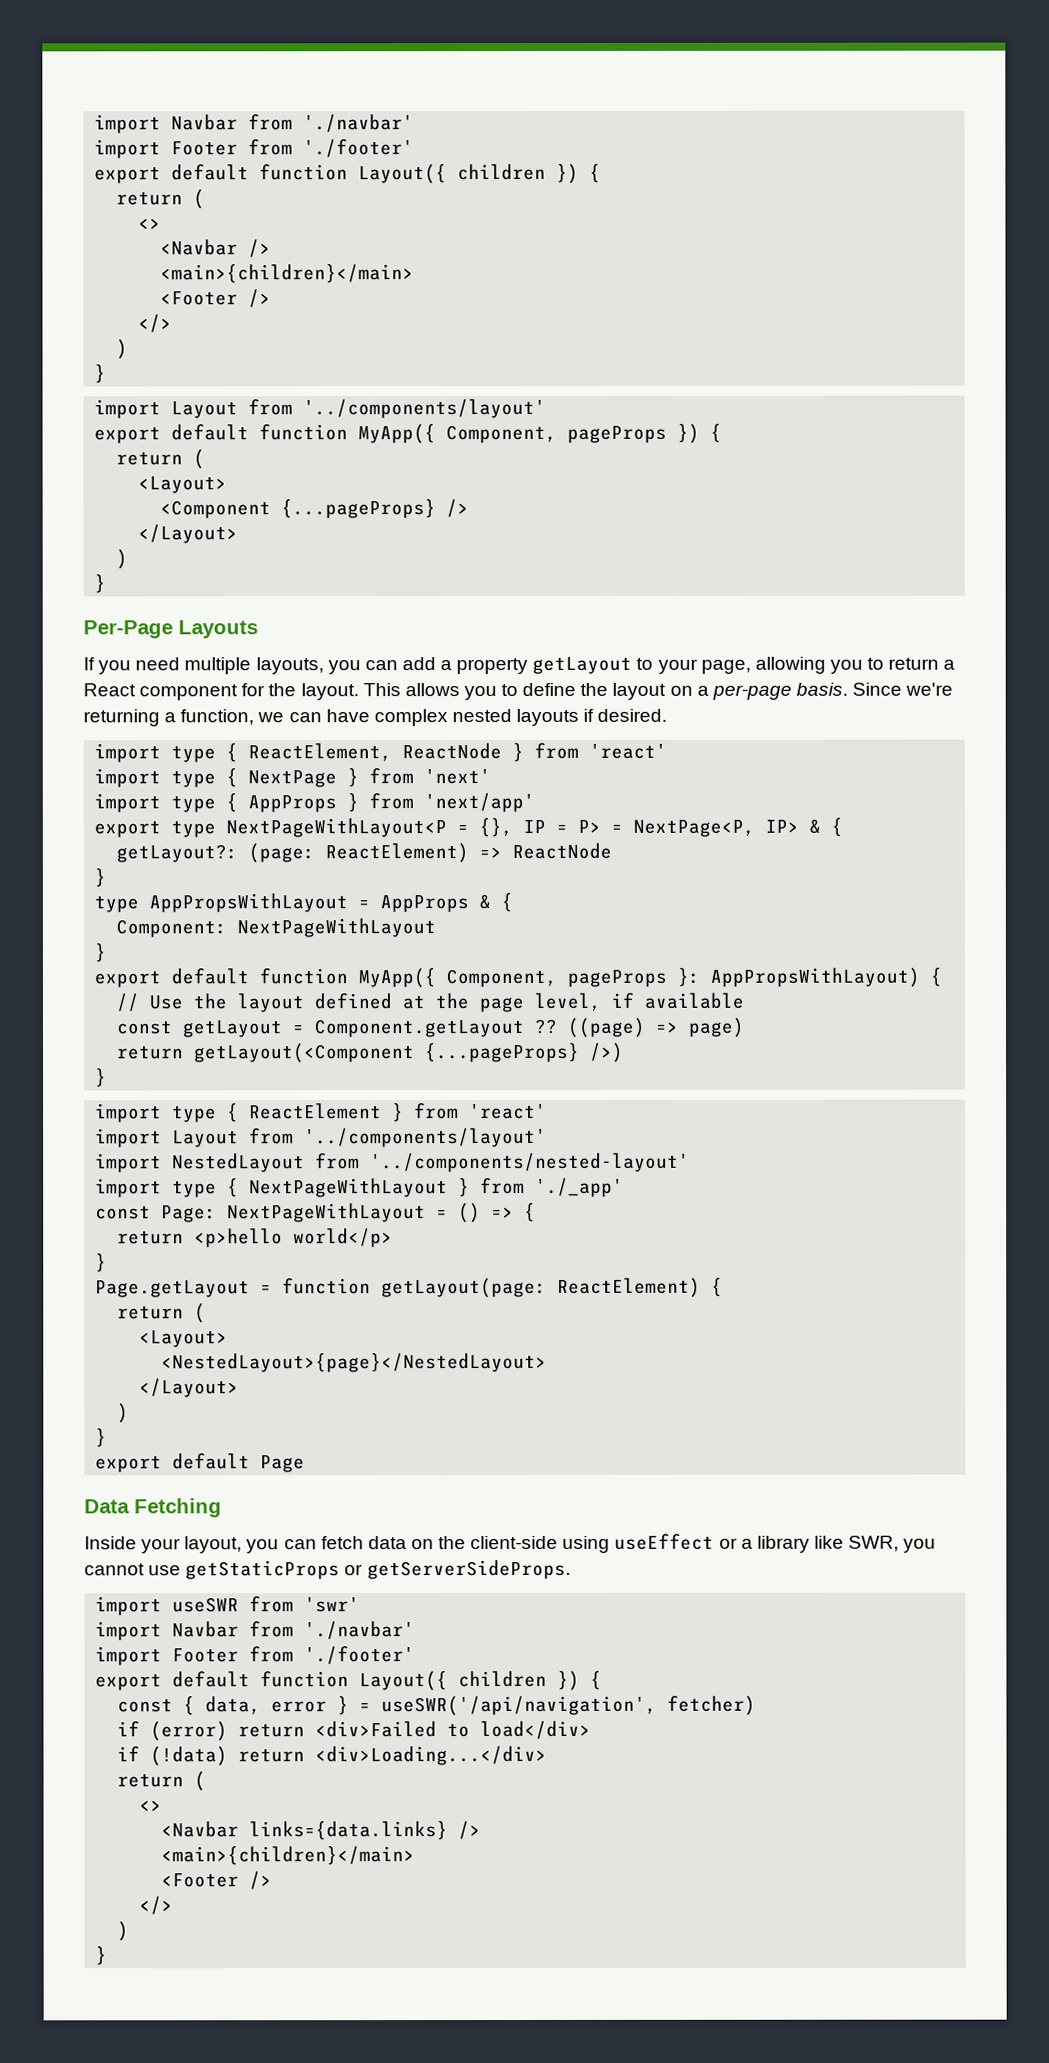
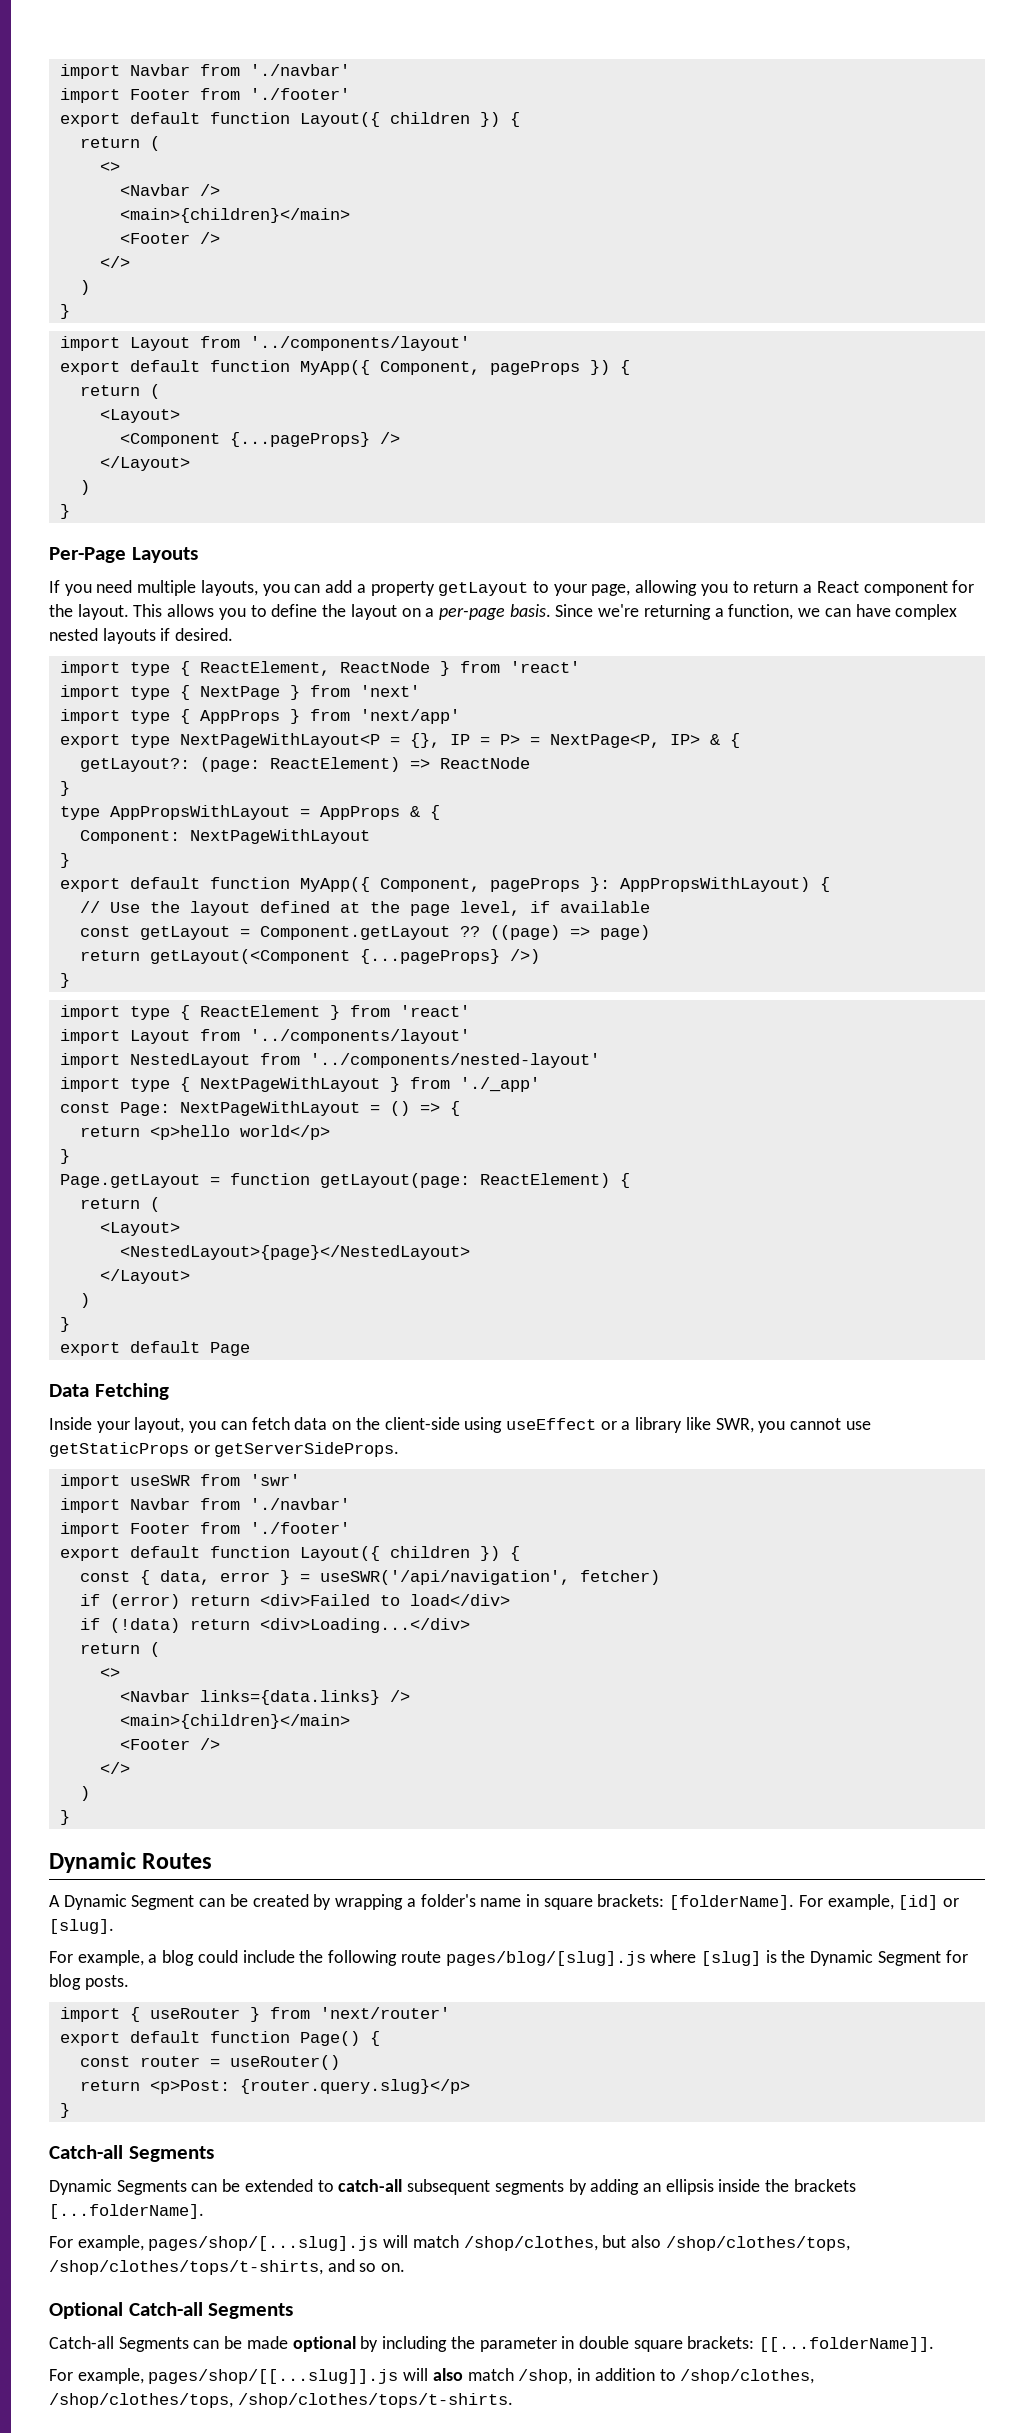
(108, 1956) none -> [49,1852,213,1873] [49,1894,960,1910] [49,1919,114,1934] [49,1950,968,1966] [49,1974,129,1990] [59,2007,450,2022] [59,2031,380,2046] [79,2055,340,2070] [79,2079,470,2094] [59,2103,70,2118] [49,2145,214,2162] [49,2179,856,2195] [49,2204,204,2219] [49,2235,850,2251] [49,2259,406,2275] [49,2302,294,2319] [49,2336,935,2352] [49,2368,815,2384] [49,2393,513,2408] // Dynamic Routes // A Dynamic Segment can be created by wrapping a folder's name in square brackets: [folderName]. For example, [id] or [slug]. // For example, a blog could include the following route pages/blog/[slug].js where [slug] is the Dynamic Segment for blog posts. // import { useRouter } from 'next/router' // export default function Page() { // const router = useRouter() // return <p>Post: {router.query.slug}</p> // } // Catch-all Segments // Dynamic Segments can be extended to catch-all subsequent segments by adding an ellipsis inside the brackets [...folderName]. // For example, pages/shop/[...slug].js will match /shop/clothes, but also /shop/clothes/tops, /shop/clothes/tops/t-shirts, and so on. // Optional Catch-all Segments // Catch-all Segments can be made optional by including the parameter in double square brackets: [[...folderName]]. // For example, pages/shop/[[...slug]].js will also match /shop, in addition to /shop/clothes, /shop/clothes/tops, /shop/clothes/tops/t-shirts.

